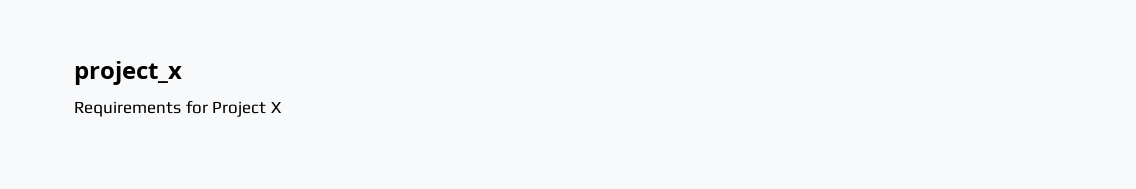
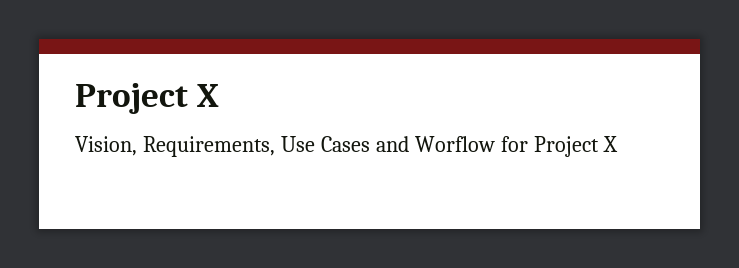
[74,61,182,85] [74,101,181,117] project_x // Requirements -> [75,83,220,114] [75,136,495,157] Project X // Vision, Requirements, Use Cases and Worflow

